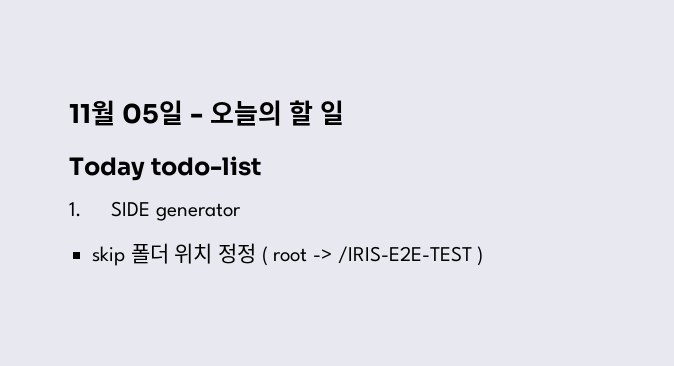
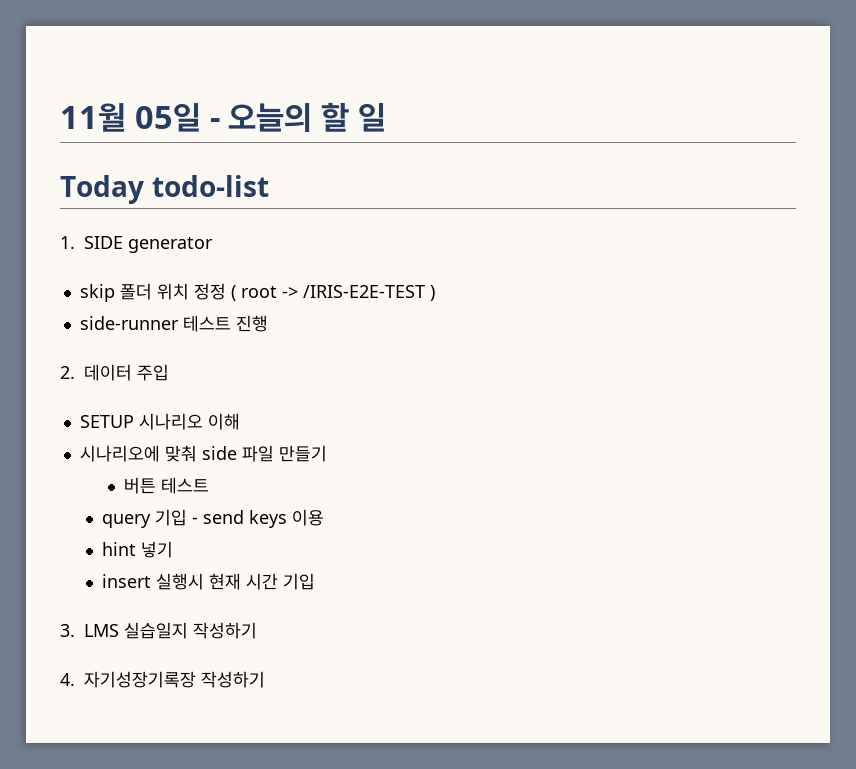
(484, 256) none -> [79,315,268,332] [60,364,169,381] [79,413,240,430] [79,445,327,462] [123,477,209,494] [101,509,324,528] [101,541,173,558] [101,573,315,590] [60,622,257,639] [60,671,265,688] // side-runner 테스트 진행 // 2. 데이터 주입 // SETUP 시나리오 이해 // 시나리오에 맞춰 side 파일 만들기 // 버튼 테스트 // query 기입 - send keys 이용 // hint 넣기 // insert 실행시 현재 시간 기입 // 3. LMS 실습일지 작성하기 // 4. 자기성장기록장 작성하기

